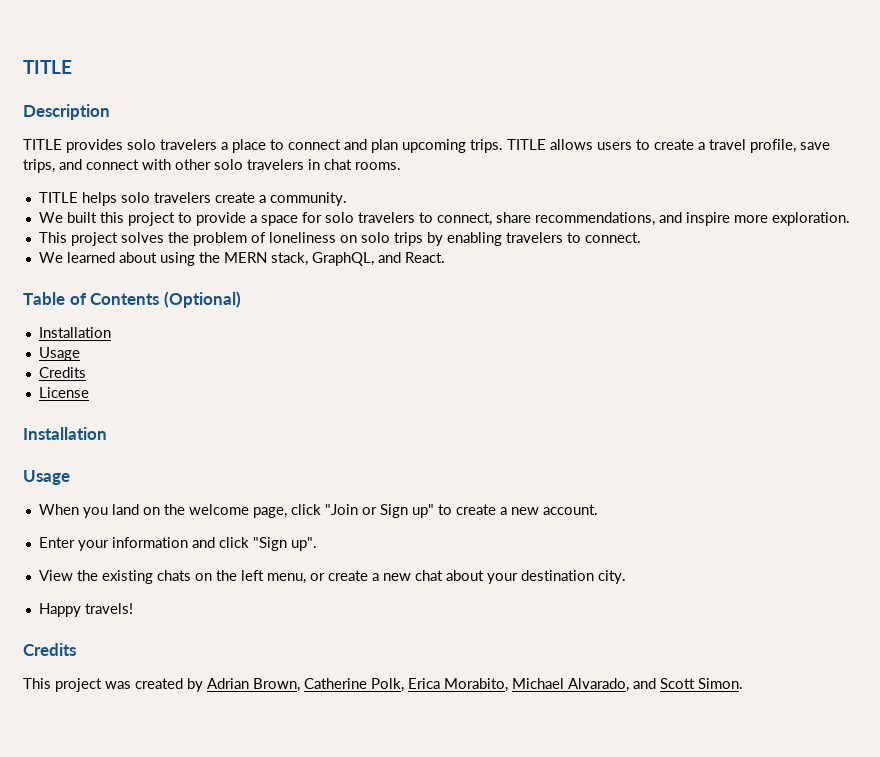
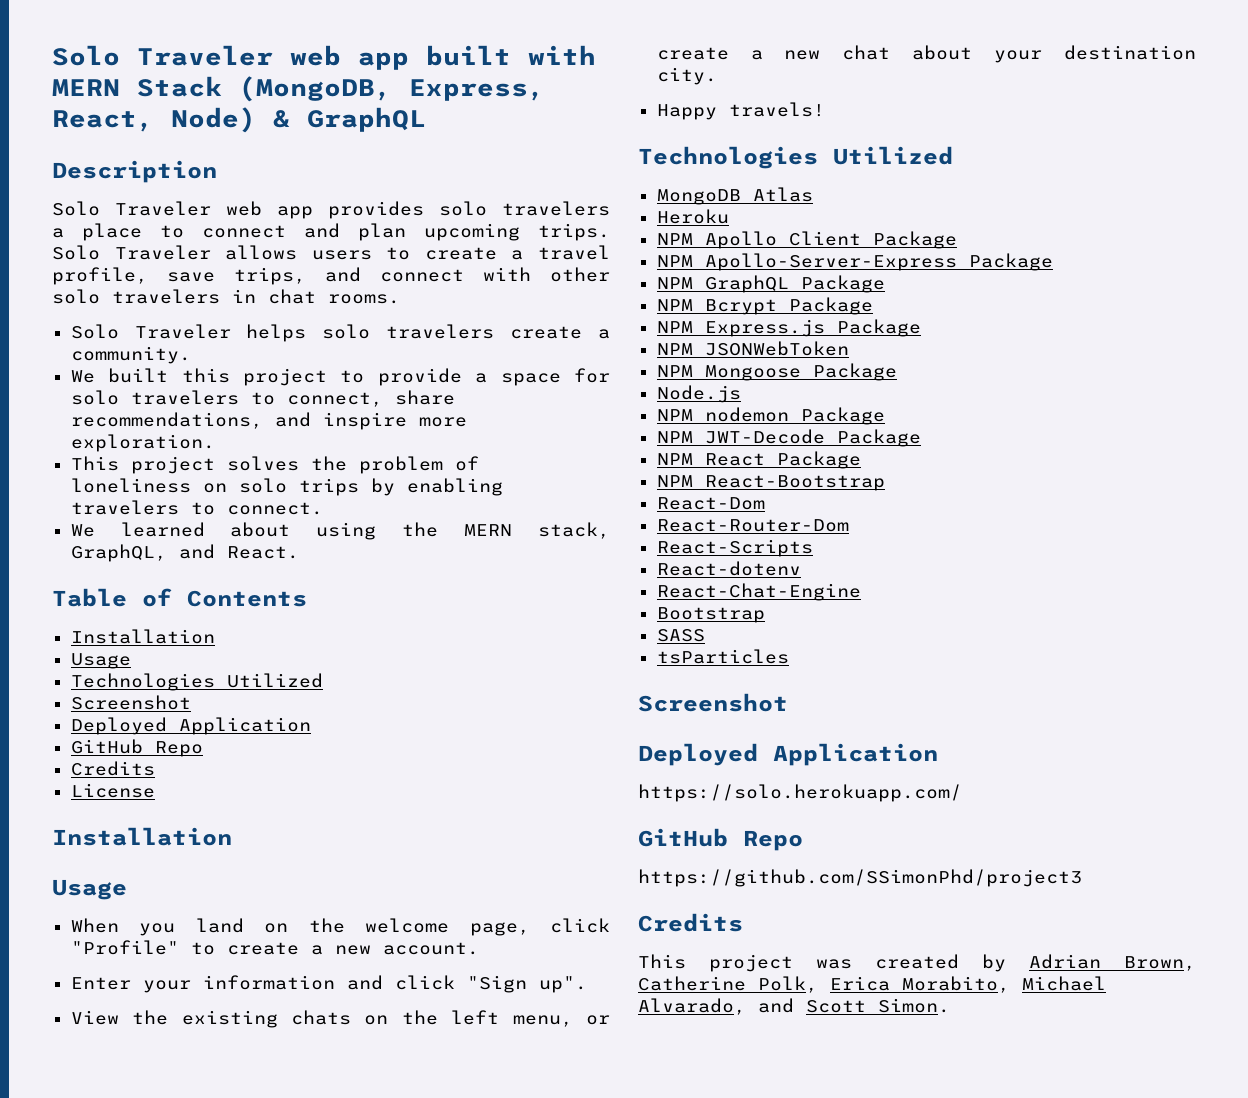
[23,60,72,74] [23,104,110,120] [23,139,62,150] TITLE // Description // TITLE -> [52,45,596,70] [52,76,545,102] [52,107,426,133] [52,160,217,183] [52,201,313,219] Solo Traveler web app built with MERN Stack (MongoDB, Express, React, Node) & GraphQL // Description // Solo Traveler web app
[507,139,546,150] TITLE -> [52,245,211,260] Solo Traveler
[38,192,78,203] TITLE -> [70,324,231,339] Solo Traveler
[163,291,241,308] [38,327,111,338] [38,347,80,361] (Optional) // Installation // Usage -> [70,629,215,644] [70,653,131,669] [70,673,323,691] [70,695,191,710] [70,717,311,735] [70,739,203,757] // Installation // Usage // Technologies Utilized // Screenshot // Deployed Application // GitHub Repo
[324,504,434,518] "Join or Sign up" -> [70,940,179,955] "Profile"
(133, 608) none -> [638,146,953,169] [656,187,813,205] [656,209,729,224] [656,231,957,249] [656,253,1053,271] [656,275,885,293] [656,297,873,315] [656,319,921,337] [656,341,849,356] [656,363,897,381] [656,385,741,403] [656,407,885,425] [656,429,921,447] [656,451,861,469] [656,475,885,491] [656,497,765,510] [656,519,849,532] [656,539,813,557] [656,561,801,576] [656,583,861,601] [656,607,765,623] [656,629,705,642] [656,649,789,664] [638,693,788,712] [638,743,938,766] [638,784,962,802] [638,828,803,851] [638,869,1082,887] // Technologies Utilized // MongoDB Atlas // Heroku // NPM Apollo Client Package // NPM Apollo-Server-Express Package // NPM GraphQL Package // NPM Bcrypt Package // NPM Express.js Package // NPM JSONWebToken // NPM Mongoose Package // Node.js // NPM nodemon Package // NPM JWT-Decode Package // NPM React Package // NPM React-Bootstrap // React-Dom // React-Router-Dom // React-Scripts // React-dotenv // React-Chat-Engine // Bootstrap // SASS // tsParticles // Screenshot // Deployed Application // https://solo.herokuapp.com/ // GitHub Repo // https://github.com/SSimonPhd/project3

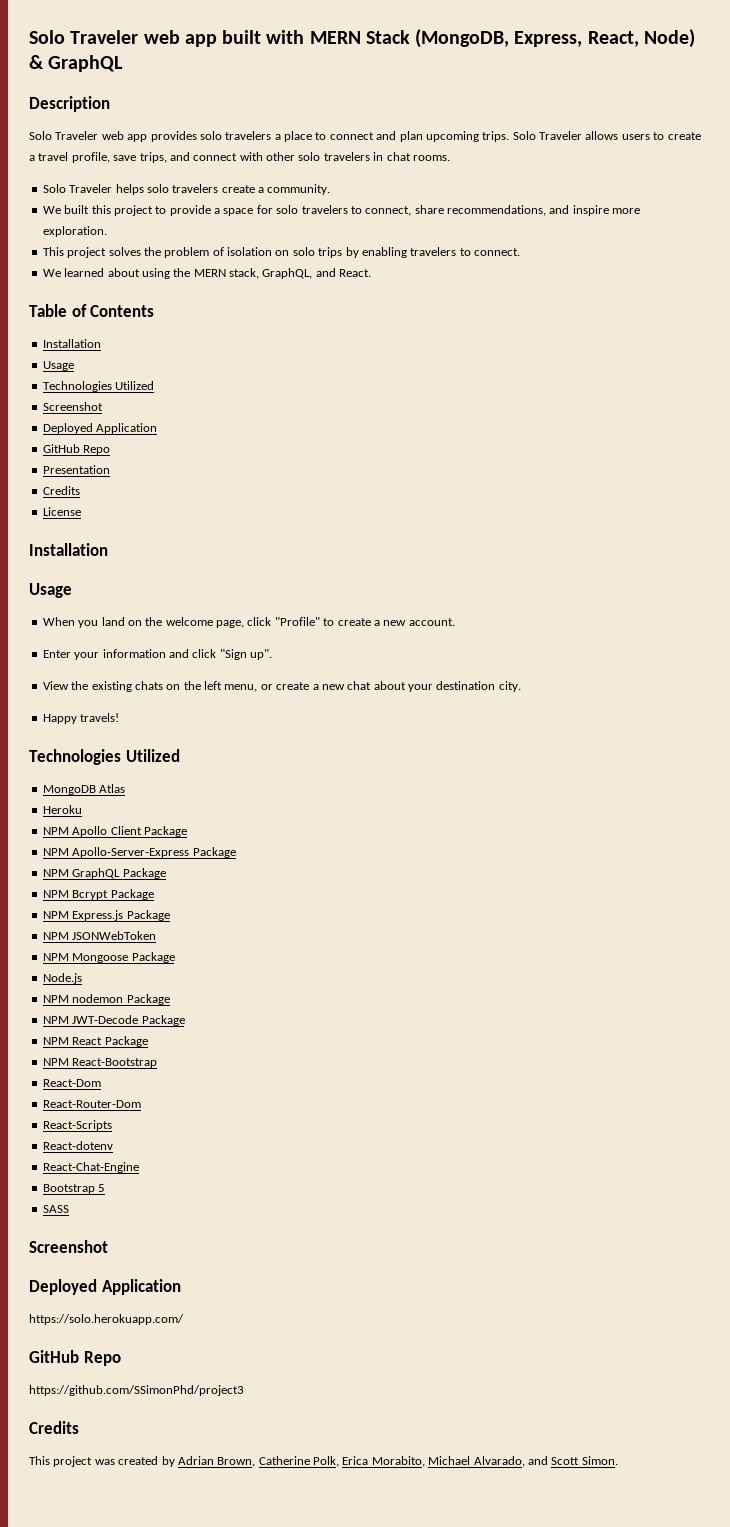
[70,478,191,493] loneliness -> [227,247,272,256] isolation
(203, 749) none -> [42,465,110,474] // Presentation
(765, 615) none -> [98,1184,106,1192] 5
[656,649,789,664] // tsParticles -> (69, 1209) none

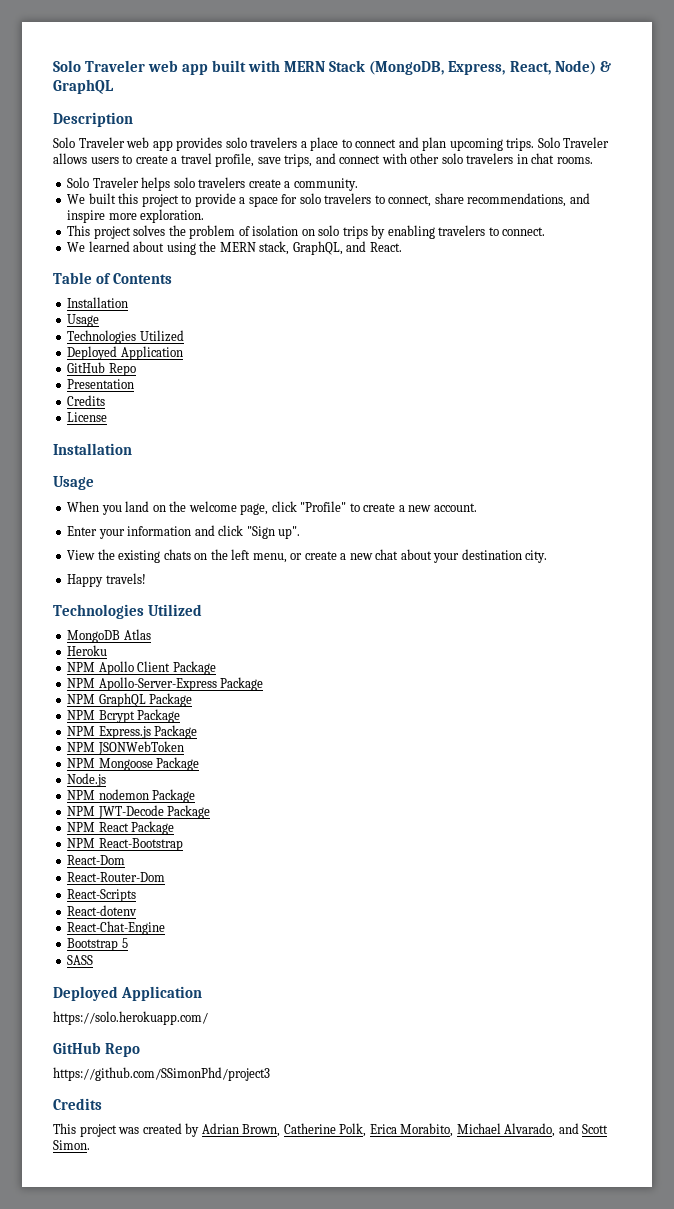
[42,402,103,411] // Screenshot -> (184, 336) none
[29,1240,108,1253] // Screenshot -> (94, 960) none

